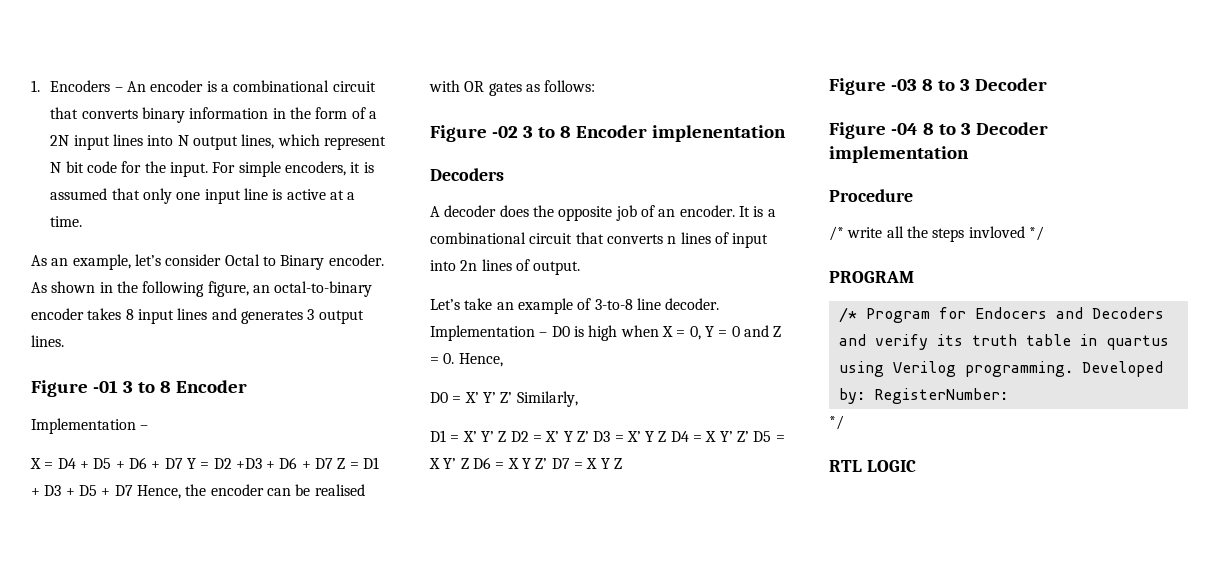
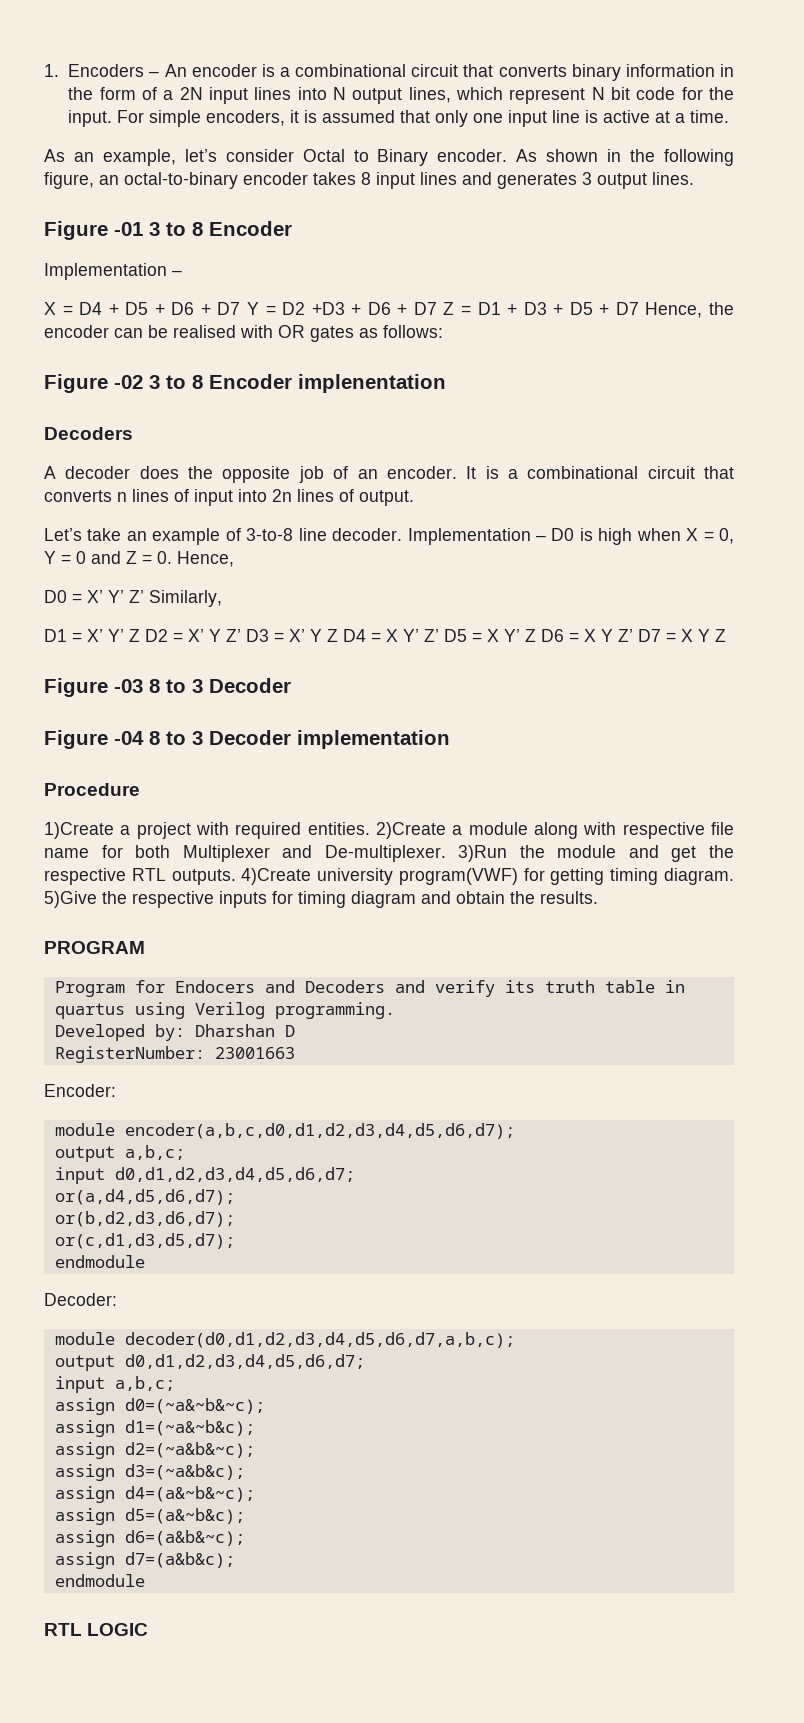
[829,226,1044,242] /* write all the steps invloved */ -> [44,822,735,839] [44,845,734,862] [44,868,734,885] [44,891,598,908] 1)Create a project with required entities. 2)Create a module along with respective file name for both Multiplexer and De-multiplexer. 3)Run the module and get the respective RTL outputs. 4)Create university program(VWF) for getting timing diagram. 5)Give the respective inputs for timing diagram and obtain the results.
[838,307,857,323] /* -> (145, 947) none
(1073, 369) none -> (395, 1010) //
(865, 396) none -> [194,1024,295,1037] Dharshan D //
[829,415,844,430] // */ -> [214,1047,295,1059] [44,1084,116,1097] [54,1123,515,1139] [54,1145,185,1162] [54,1167,355,1184] [54,1189,235,1205] [54,1211,235,1227] [54,1233,235,1249] [54,1255,145,1268] [44,1293,117,1306] [54,1332,515,1348] [54,1354,365,1371] [54,1376,175,1393] [54,1398,265,1415] [54,1420,255,1437] [54,1442,255,1459] [54,1464,245,1481] [54,1486,255,1503] [54,1508,245,1525] [54,1530,245,1547] [54,1552,235,1569] [54,1574,145,1587] 23001663 // Encoder: // module encoder(a,b,c,d0,d1,d2,d3,d4,d5,d6,d7); // output a,b,c; // input d0,d1,d2,d3,d4,d5,d6,d7; // or(a,d4,d5,d6,d7); // or(b,d2,d3,d6,d7); // or(c,d1,d3,d5,d7); // endmodule // Decoder: // module decoder(d0,d1,d2,d3,d4,d5,d6,d7,a,b,c); // output d0,d1,d2,d3,d4,d5,d6,d7; // input a,b,c; // assign d0=(~a&~b&~c); // assign d1=(~a&~b&c); // assign d2=(~a&b&~c); // assign d3=(~a&b&c); // assign d4=(a&~b&~c); // assign d5=(a&~b&c); // assign d6=(a&b&~c); // assign d7=(a&b&c); // endmodule

